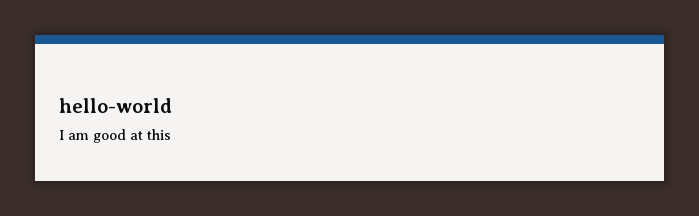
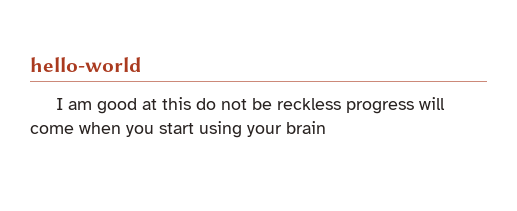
(171, 134) none -> [196,97,446,114] [30,121,326,138] do not be reckless progress will come when you start using your brain

